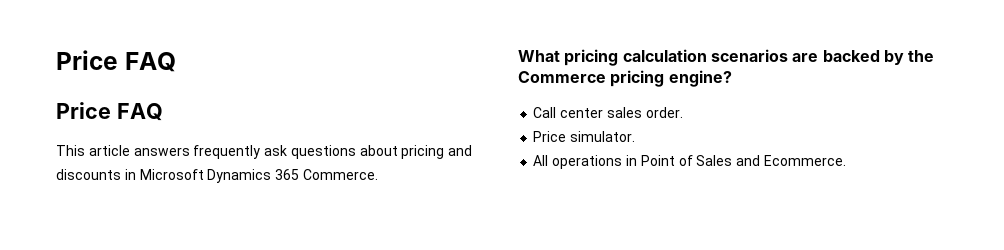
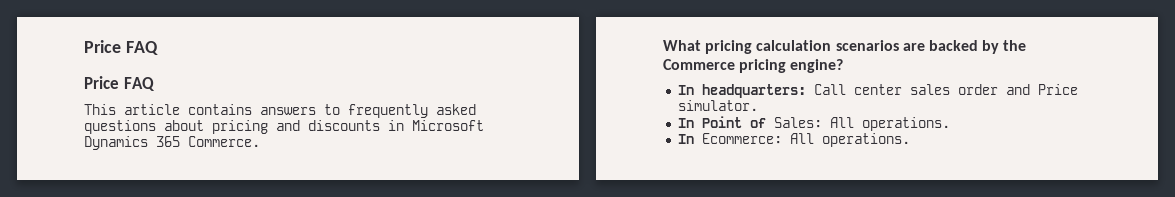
[133,145,288,159] answers frequently ask -> [188,104,476,118] contains answers to frequently asked
(732, 78) none -> [677,84,806,98] In headquarters:
[645,107,683,118] order. // -> [957,84,1030,95] order and
[533,155,846,169] All operations in Point of Sales and Ecommerce. -> [677,116,950,131] [677,133,910,147] In Point of Sales: All operations. // In Ecommerce: All operations.

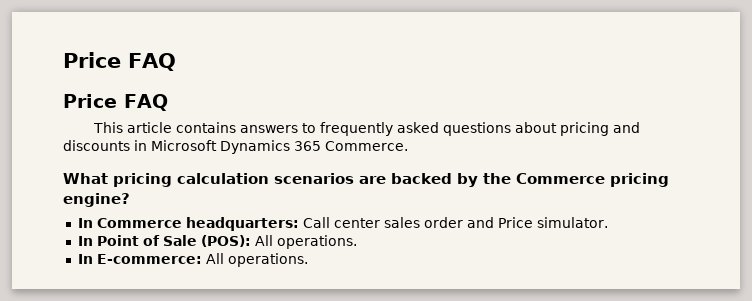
(694, 90) none -> [96,218,182,228] Commerce
[773,117,822,128] Sales: -> [162,235,251,247] Sale (POS):
[701,133,782,144] Ecommerce: -> [96,254,202,264] E-commerce:

